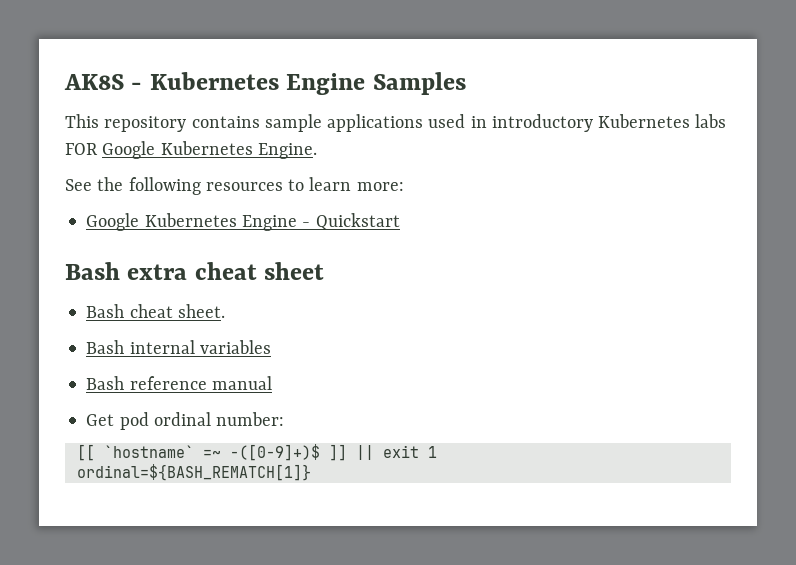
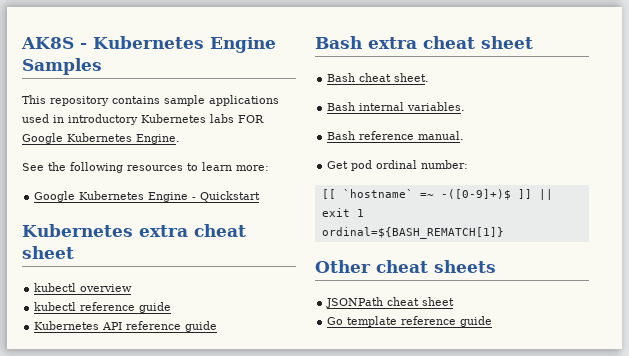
(400, 221) none -> [22,224,246,237] [22,246,74,259] [34,283,133,292] [34,302,172,313] [34,321,218,332] // Kubernetes extra cheat sheet // kubectl overview // kubectl reference guide // Kubernetes API reference guide
[199,340,271,354] variables -> [407,102,466,111] variables.
[211,376,272,390] manual -> [418,131,465,140] manual.
(311, 472) none -> [315,260,496,273] [326,297,455,308] [327,316,493,327] // Other cheat sheets // JSONPath cheat sheet // Go template reference guide

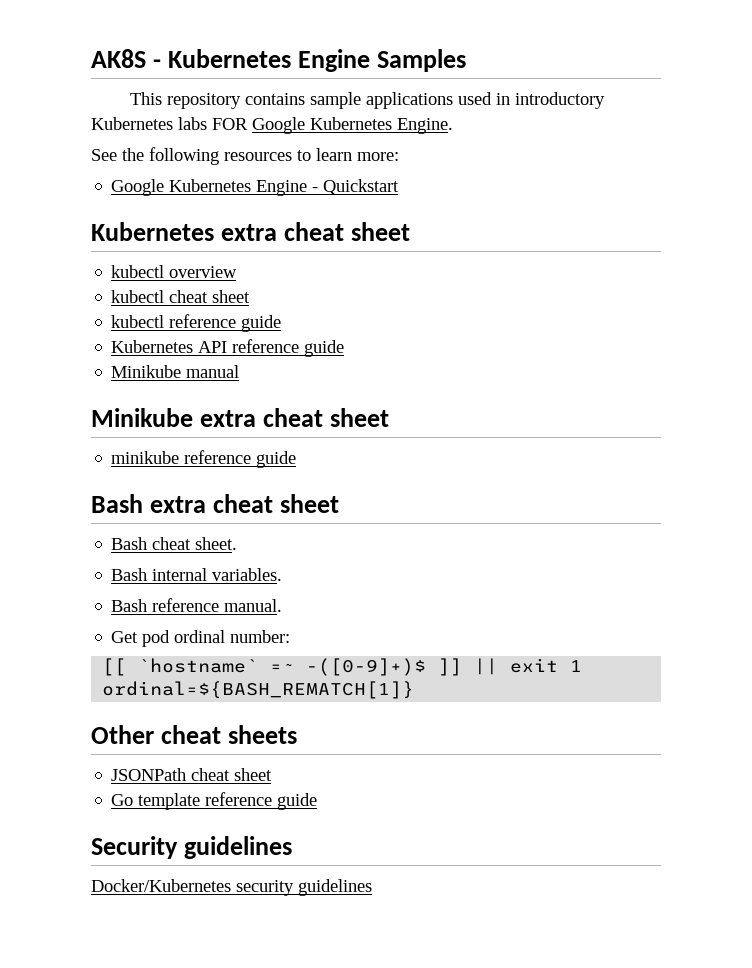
(133, 288) none -> [111,290,251,303] // kubectl cheat sheet
(218, 326) none -> [111,365,240,378] [91,408,390,427] [111,450,297,468] // Minikube manual // Minikube extra cheat sheet // minikube reference guide
(493, 321) none -> [91,836,293,859] [91,879,372,896] // Security guidelines // Docker/Kubernetes security guidelines

